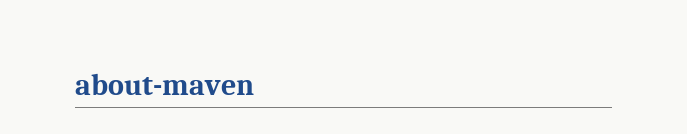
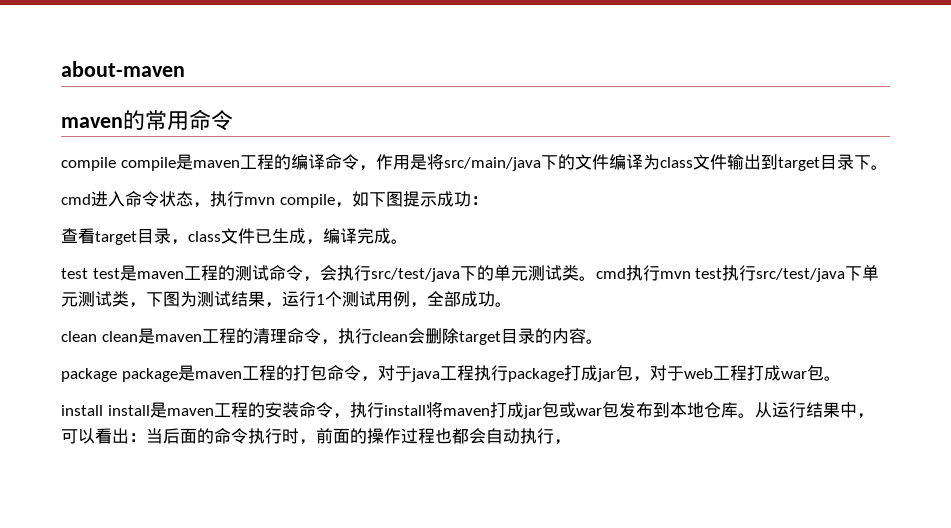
(254, 84) none -> [61,109,233,131] [61,154,888,171] [61,191,488,208] [61,228,408,245] [61,265,880,282] [61,291,512,308] [61,328,603,345] [61,365,841,382] [61,402,874,419] [61,428,571,445] // maven的常用命令 // compile compile是maven工程的编译命令，作用是将src/main/java下的文件编译为class文件输出到target目录下。 // cmd进入命令状态，执行mvn compile，如下图提示成功： // 查看target目录，class文件已生成，编译完成。 // test test是maven工程的测试命令，会执行src/test/java下的单元测试类。cmd执行mvn test执行src/test/java下单元测试类，下图为测试结果，运行1个测试用例，全部成功。 // clean clean是maven工程的清理命令，执行clean会删除target目录的内容。 // package package是maven工程的打包命令，对于java工程执行package打成jar包，对于web工程打成war包。 // install install是maven工程的安装命令，执行install将maven打成jar包或war包发布到本地仓库。从运行结果中，可以看出：当后面的命令执行时，前面的操作过程也都会自动执行，

